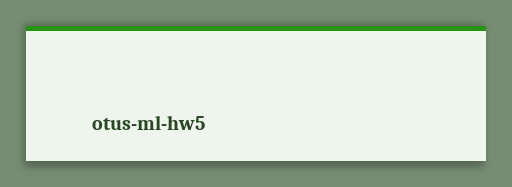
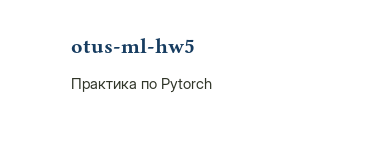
(205, 122) none -> [71,78,213,93] // Практика по Pytorch

